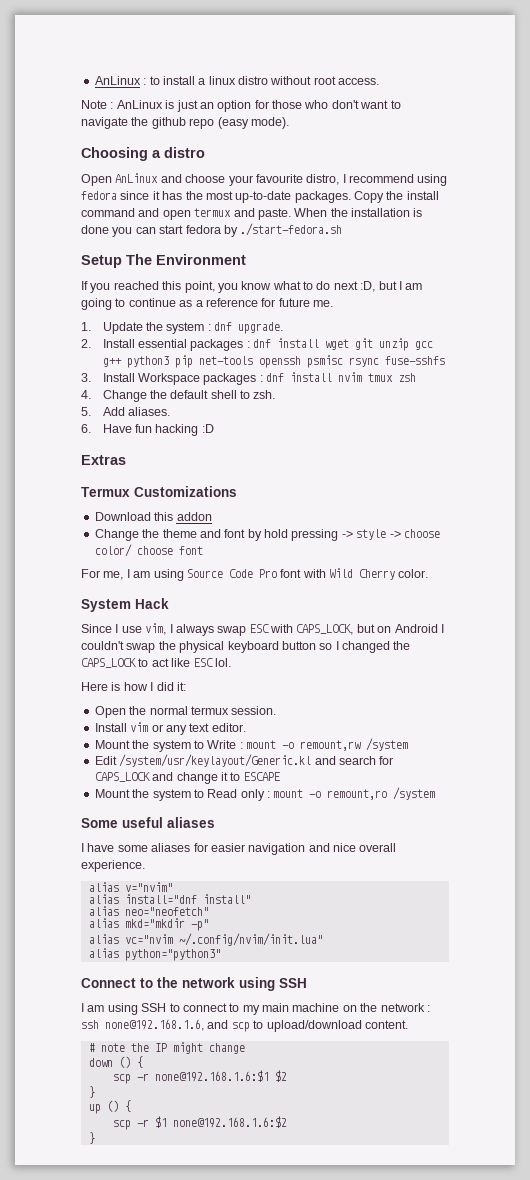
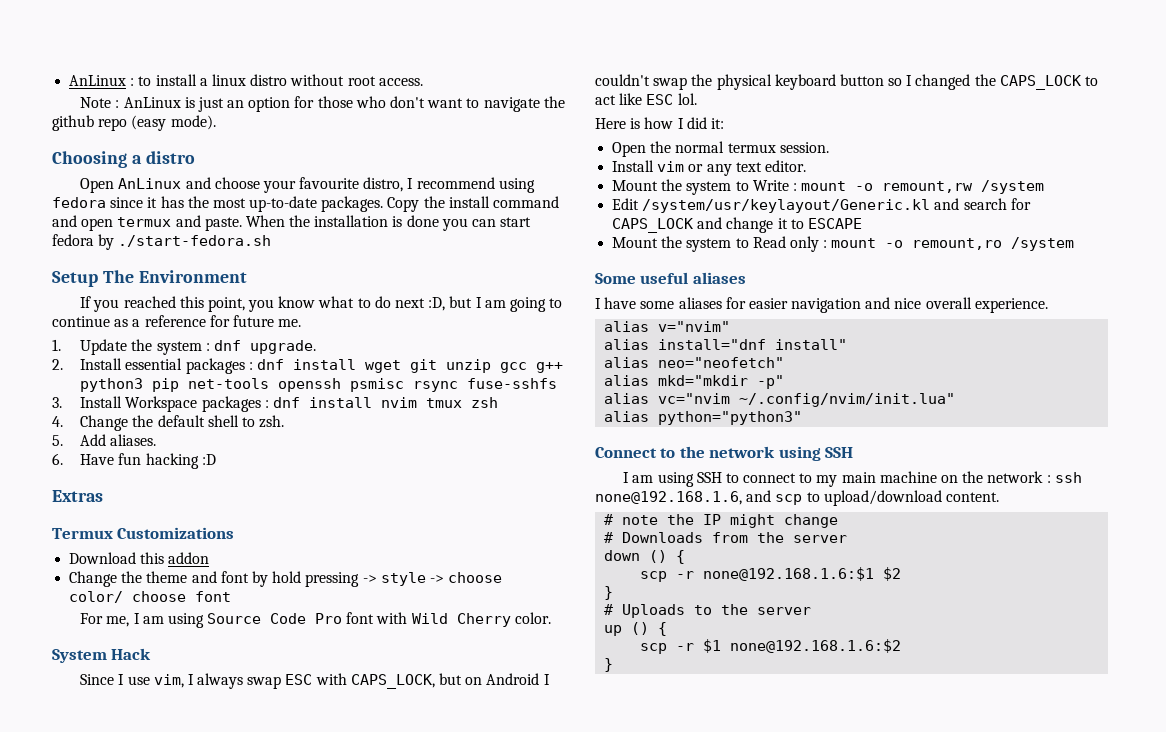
(245, 1048) none -> [604,532,848,543] // # Downloads from the server
(95, 1092) none -> [604,604,812,618] // # Uploads to the server

